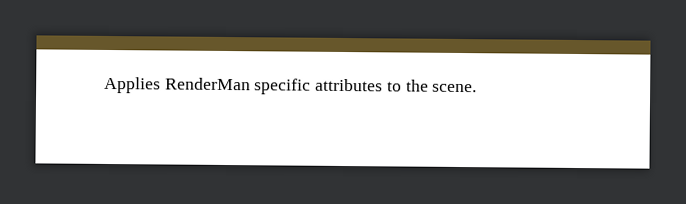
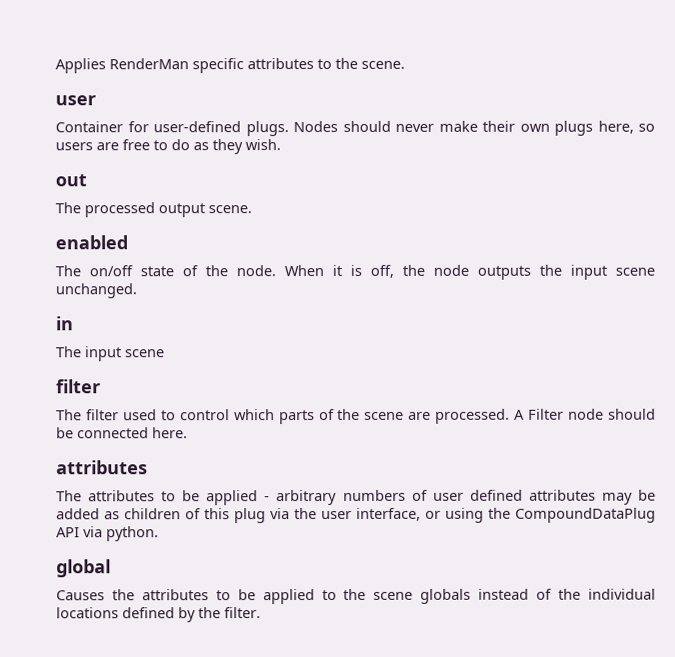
(478, 88) none -> [55,95,96,106] [55,120,655,137] [55,139,281,155] [55,174,87,187] [55,202,252,218] [55,235,128,250] [55,264,655,280] [55,283,137,299] [55,316,74,331] [56,346,165,362] [56,379,101,394] [56,408,656,425] [56,427,188,439] [56,460,148,475] [56,489,657,506] [56,507,656,524] [56,526,159,542] [56,559,111,578] [56,588,656,605] [56,607,261,623] // user // Container for user-defined plugs. Nodes should never make their own plugs here, so users are free to do as they wish. // out // The processed output scene. // enabled // The on/off state of the node. When it is off, the node outputs the input scene unchanged. // in // The input scene // filter // The filter used to control which parts of the scene are processed. A Filter node should be connected here. // attributes // The attributes to be applied - arbitrary numbers of user defined attributes may be added as children of this plug via the user interface, or using the CompoundDataPlug API via python. // global // Causes the attributes to be applied to the scene globals instead of the individual locations defined by the filter.

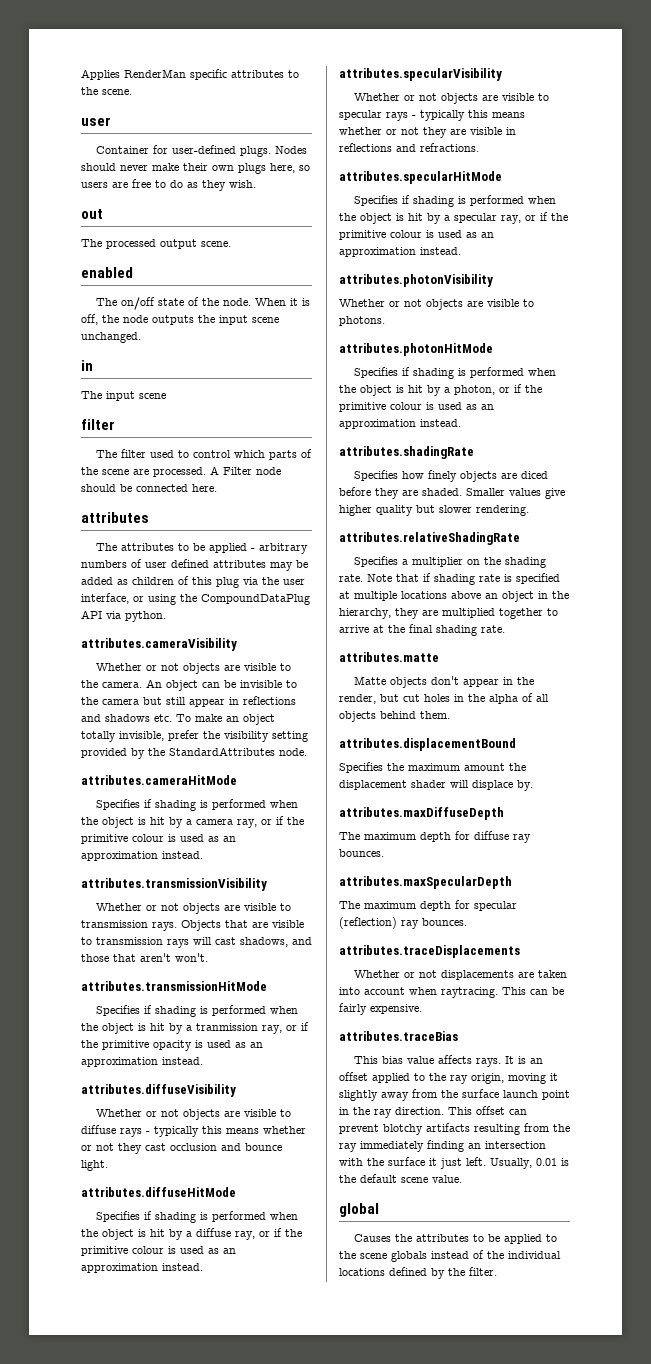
(159, 534) none -> [81,638,237,651] [96,663,292,674] [81,679,297,691] [81,696,296,707] [81,714,275,725] [81,730,308,742] [81,747,307,759] [81,775,237,785] [96,799,299,811] [81,816,304,828] [81,834,236,844] [81,851,203,861] [81,878,267,891] [96,903,292,914] [81,920,304,931] [81,937,312,948] [81,953,208,962] [81,981,267,991] [96,1005,299,1017] [81,1022,309,1034] [81,1040,263,1051] [81,1057,203,1067] [81,1084,236,1097] [96,1109,292,1120] [81,1125,306,1137] [81,1143,282,1154] [81,1160,108,1171] [81,1187,236,1197] [96,1211,299,1223] [81,1228,302,1240] [81,1246,236,1256] [81,1263,203,1273] [339,68,502,81] [354,93,550,104] [339,110,525,121] [339,127,516,138] [339,143,479,152] [339,171,502,184] [354,195,557,207] [339,212,568,224] [339,230,494,240] [339,247,461,257] [339,274,493,287] [339,299,534,310] [339,316,385,326] [339,343,493,356] [354,367,557,379] [339,384,542,396] [339,402,494,412] [339,419,461,429] [339,446,474,459] [354,470,549,482] [339,487,565,499] [339,505,529,516] [339,532,520,545] [354,556,547,568] [339,573,560,585] [339,591,569,602] [339,608,558,619] [339,624,505,636] [339,652,439,662] [354,676,535,688] [339,693,549,704] [339,711,450,722] [339,738,516,751] [339,762,526,773] [339,780,533,791] [339,807,504,820] [339,831,531,843] [339,849,384,857] [339,876,512,889] [339,900,517,911] [339,917,467,929] [339,945,520,958] [354,970,568,980] [339,987,564,998] [339,1003,422,1015] [339,1031,458,1041] [354,1055,544,1067] [339,1072,558,1084] [339,1089,570,1101] [339,1106,527,1118] [339,1123,570,1135] [339,1140,546,1152] [339,1157,569,1169] [339,1174,462,1183] // attributes.cameraVisibility // Whether or not objects are visible to the camera. An object can be invisible to the camera but still appear in reflections and shadows etc. To make an object totally invisible, prefer the visibility setting provided by the StandardAttributes node. // attributes.cameraHitMode // Specifies if shading is performed when the object is hit by a camera ray, or if the primitive colour is used as an approximation instead. // attributes.transmissionVisibility // Whether or not objects are visible to transmission rays. Objects that are visible to transmission rays will cast shadows, and those that aren't won't. // attributes.transmissionHitMode // Specifies if shading is performed when the object is hit by a tranmission ray, or if the primitive opacity is used as an approximation instead. // attributes.diffuseVisibility // Whether or not objects are visible to diffuse rays - typically this means whether or not they cast occlusion and bounce light. // attributes.diffuseHitMode // Specifies if shading is performed when the object is hit by a diffuse ray, or if the primitive colour is used as an approximation instead. // attributes.specularVisibility // Whether or not objects are visible to specular rays - typically this means whether or not they are visible in reflections and refractions. // attributes.specularHitMode // Specifies if shading is performed when the object is hit by a specular ray, or if the primitive colour is used as an approximation instead. // attributes.photonVisibility // Whether or not objects are visible to photons. // attributes.photonHitMode // Specifies if shading is performed when the object is hit by a photon, or if the primitive colour is used as an approximation instead. // attributes.shadingRate // Specifies how finely objects are diced before they are shaded. Smaller values give higher quality but slower rendering. // attributes.relativeShadingRate // Specifies a multiplier on the shading rate. Note that if shading rate is specified at multiple locations above an object in the hierarchy, they are multiplied together to arrive at the final shading rate. // attributes.matte // Matte objects don't appear in the render, but cut holes in the alpha of all objects behind them. // attributes.displacementBound // Specifies the maximum amount the displacement shader will displace by. // attributes.maxDiffuseDepth // The maximum depth for diffuse ray bounces. // attributes.maxSpecularDepth // The maximum depth for specular (reflection) ray bounces. // attributes.traceDisplacements // Whether or not displacements are taken into account when raytracing. This can be fairly expensive. // attributes.traceBias // This bias value affects rays. It is an offset applied to the ray origin, moving it slightly away from the surface launch point in the ray direction. This offset can prevent blotchy artifacts resulting from the ray immediately finding an intersection with the surface it just left. Usually, 0.01 is the default scene value.

